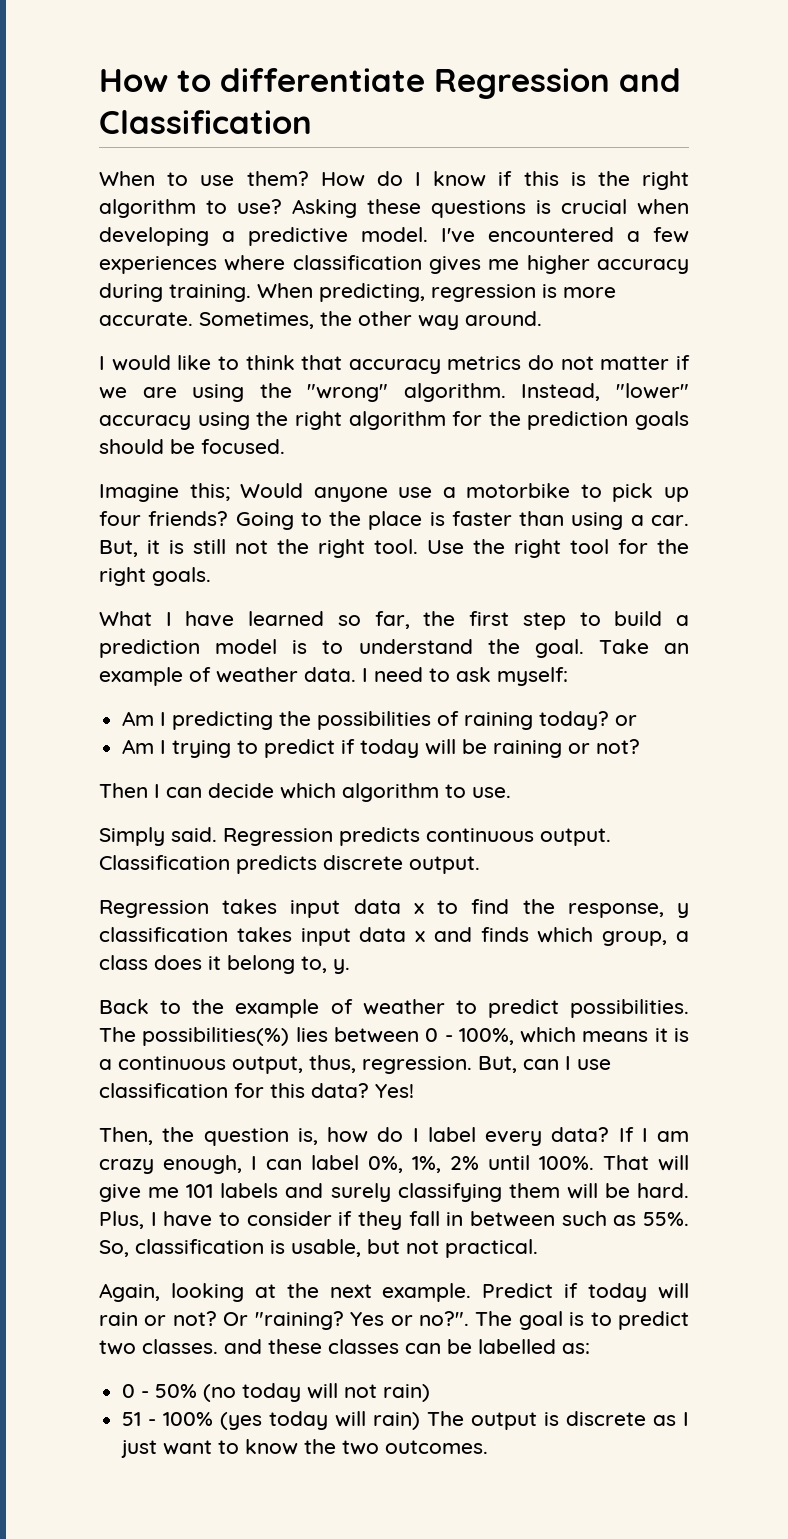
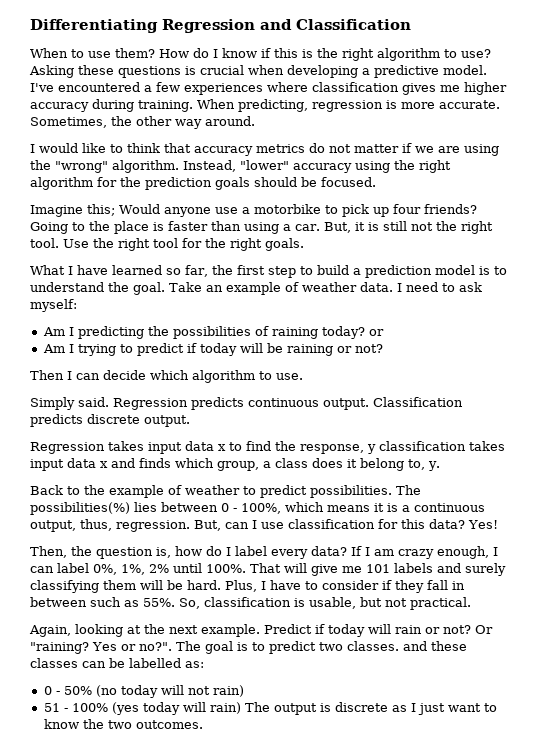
[99,68,425,92] How to differentiate -> [30,19,158,33] Differentiating

